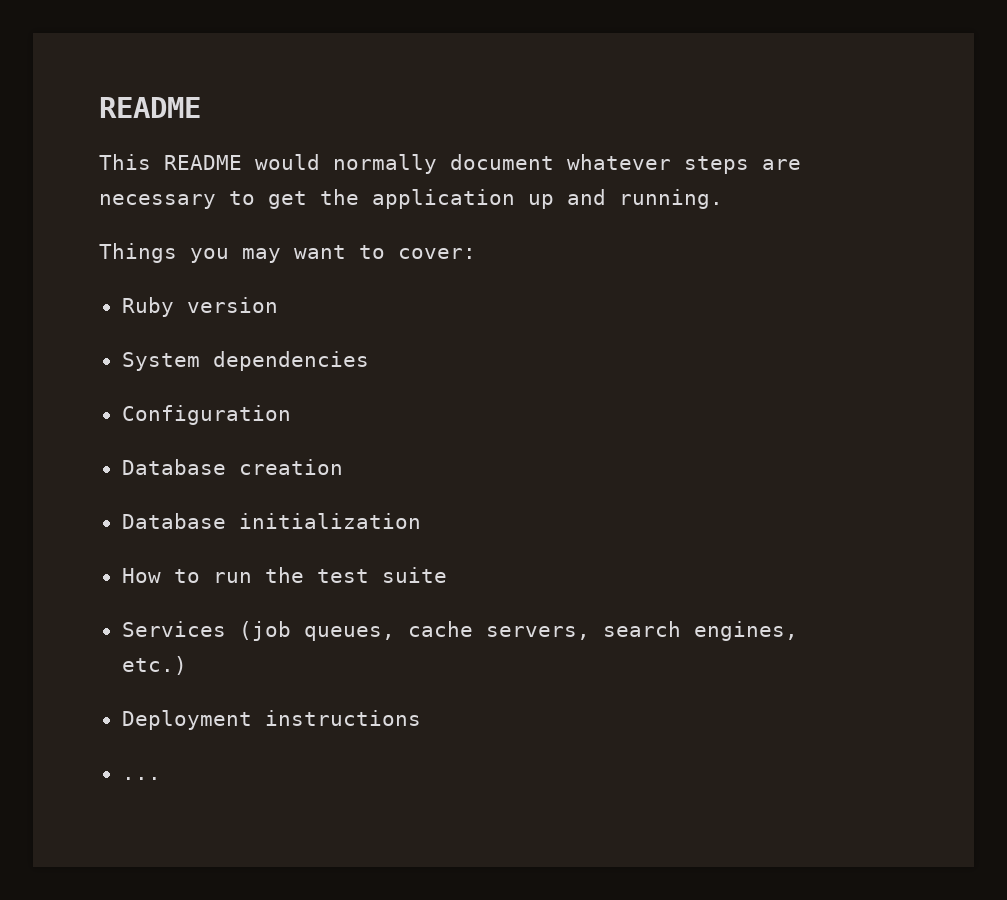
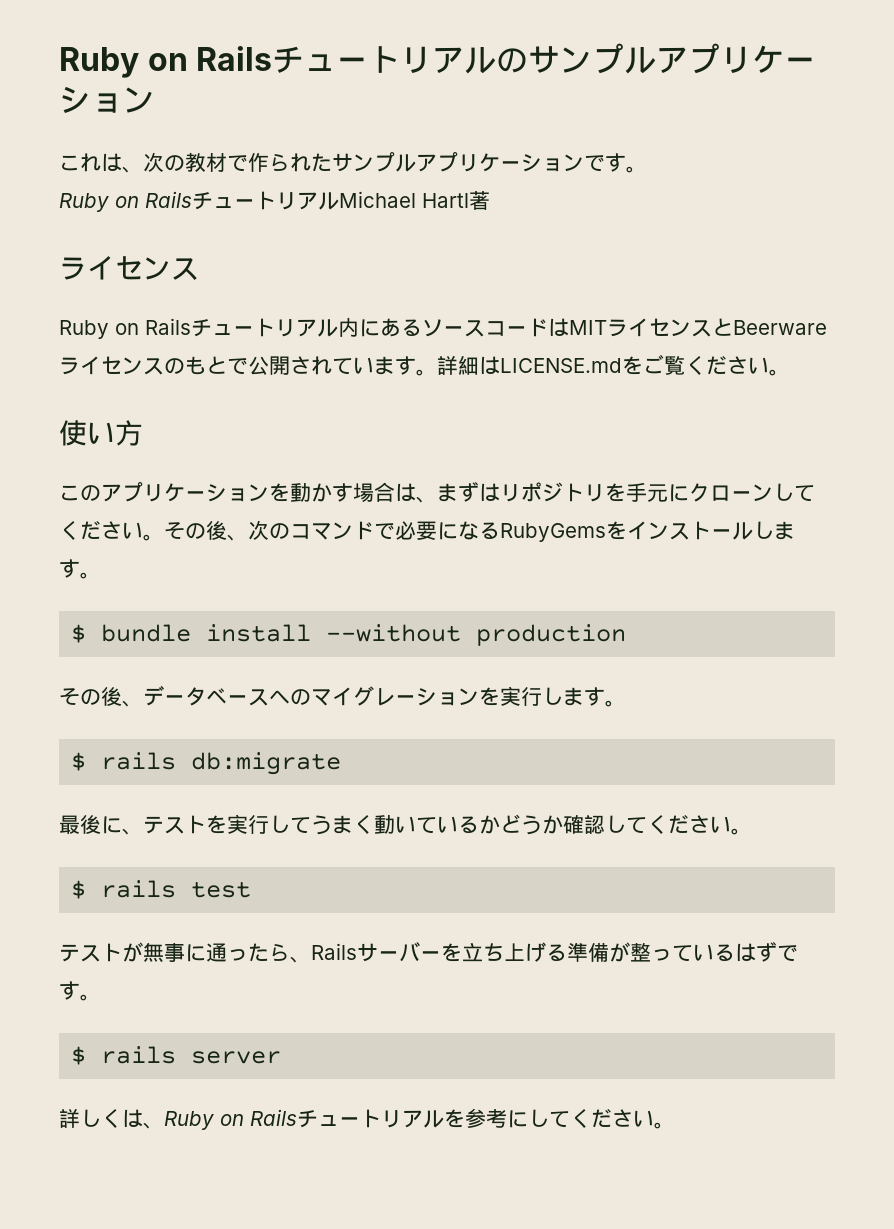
[99,97,201,118] [99,154,801,174] [99,189,723,209] [99,243,476,263] [121,297,278,317] [121,351,369,371] [121,405,291,425] [121,459,343,475] [121,513,421,529] [121,567,447,583] [121,621,798,641] [121,656,187,675] [121,710,421,730] [121,777,161,780] README // This README would normally document whatever steps are necessary to get the application up and running. // Things you may want to cover: // Ruby version // System dependencies // Configuration // Database creation // Database initialization // How to run the test suite // Services (job queues, cache servers, search engines, etc.) // Deployment instructions // ... -> [59,43,817,78] [59,86,155,113] [59,152,647,173] [59,191,490,212] [59,256,199,280] [59,317,827,339] [59,354,790,376] [59,420,143,446] [59,482,815,503] [59,520,795,542] [59,559,101,579] [71,624,627,646] [59,685,626,707] [71,752,342,775] [59,814,752,835] [71,880,252,899] [59,942,798,963] [59,981,101,1001] [71,1046,282,1065] [59,1108,675,1130] Ruby on Railsチュートリアルのサンプルアプリケーション // これは、次の教材で作られたサンプルアプリケーションです。 // Ruby on RailsチュートリアルMichael Hartl著 // ライセンス // Ruby on Railsチュートリアル内にあるソースコードはMITライセンスとBeerwareライセンスのもとで公開されています。詳細はLICENSE.mdをご覧ください。 // 使い方 // このアプリケーションを動かす場合は、まずはリポジトリを手元にクローンしてください。その後、次のコマンドで必要になるRubyGemsをインストールします。 // $ bundle install --without production // その後、データベースへのマイグレーションを実行します。 // $ rails db:migrate // 最後に、テストを実行してうまく動いているかどうか確認してください。 // $ rails test // テストが無事に通ったら、Railsサーバーを立ち上げる準備が整っているはずです。 // $ rails server // 詳しくは、Ruby on Railsチュートリアルを参考にしてください。

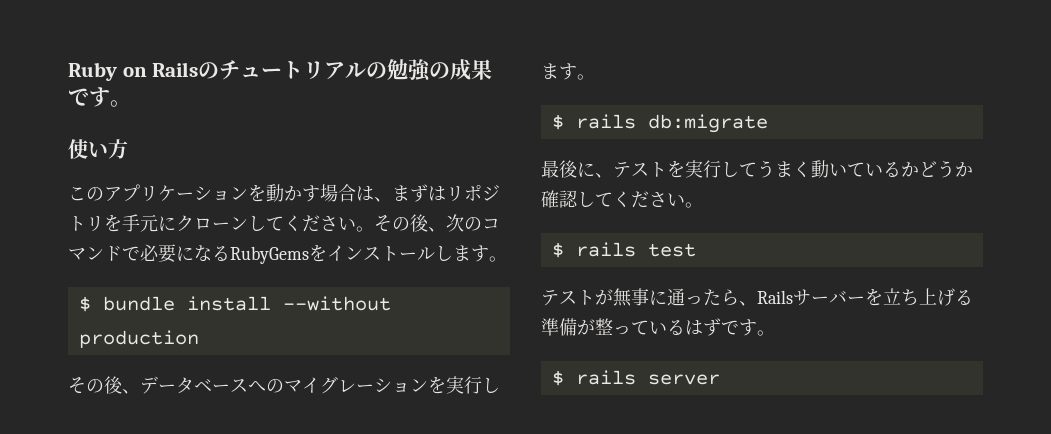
[59,46,273,78] Ruby on Rails -> [68,62,220,81] Ruby on Railsの
[528,43,817,74] [59,86,155,113] [59,152,647,173] [59,191,490,212] [59,256,199,280] [59,317,827,339] [59,354,769,376] サンプルアプリケーション // これは、次の教材で作られたサンプルアプリケーションです。 // Ruby on RailsチュートリアルMichael Hartl著 // ライセンス // Ruby on Railsチュートリアル内にあるソースコードはMITライセンスとBeerwareライセンスのもとで公開されています。詳細はLICENSE.mdをご覧ください -> [387,59,493,82] [68,87,110,107] 勉強の成果です
[59,1108,675,1130] // 詳しくは、Ruby on Railsチュートリアルを参考にしてください。 -> (720, 379) none

